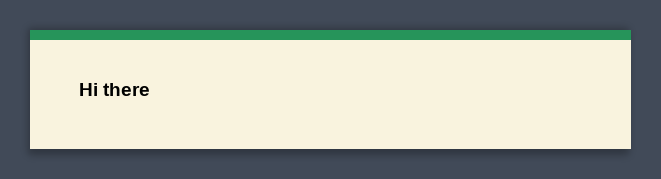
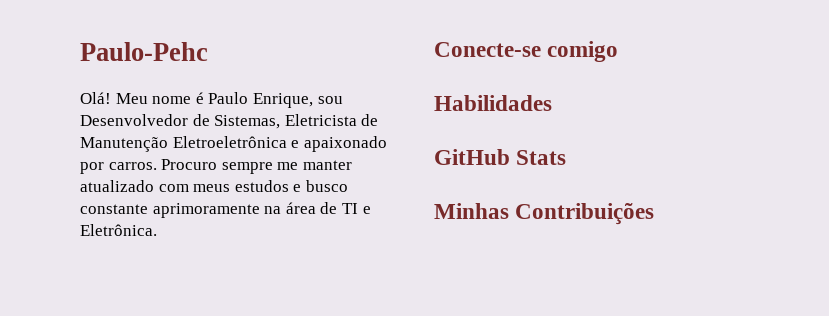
[79,83,151,96] Hi there -> [80,42,208,61] [80,92,343,108] [80,114,379,129] [80,136,387,152] [80,159,352,174] [80,180,348,192] [80,202,371,218] [80,224,157,236] [434,41,619,62] [434,95,552,111] [434,149,567,165] [434,203,655,225] Paulo-Pehc // Olá! Meu nome é Paulo Enrique, sou Desenvolvedor de Sistemas, Eletricista de Manutenção Eletroeletrônica e apaixonado por carros. Procuro sempre me manter atualizado com meus estudos e busco constante aprimoramente na área de TI e Eletrônica. // Conecte-se comigo // Habilidades // GitHub Stats // Minhas Contribuições

